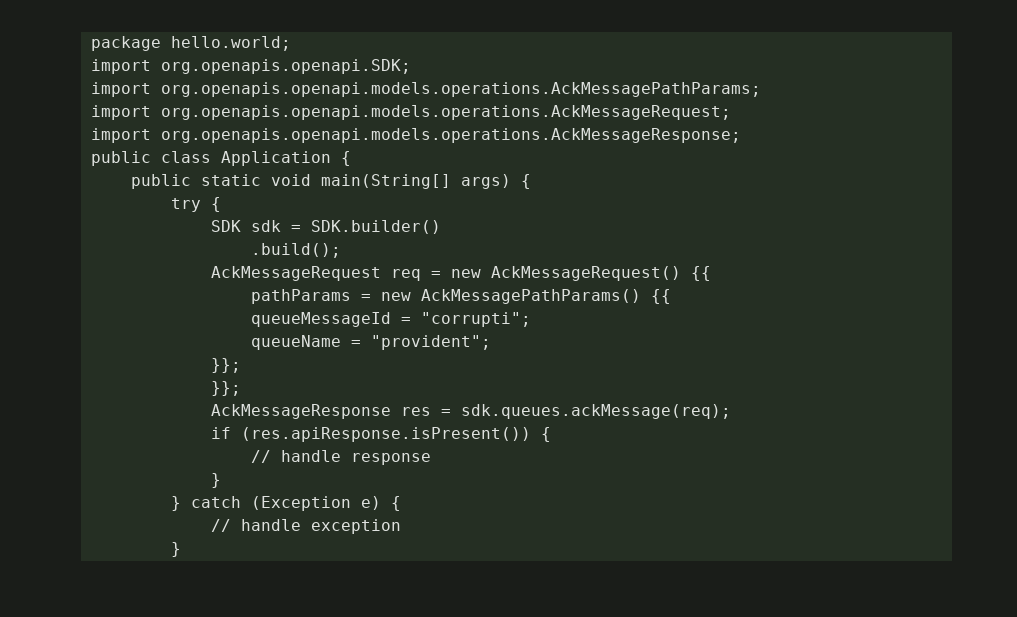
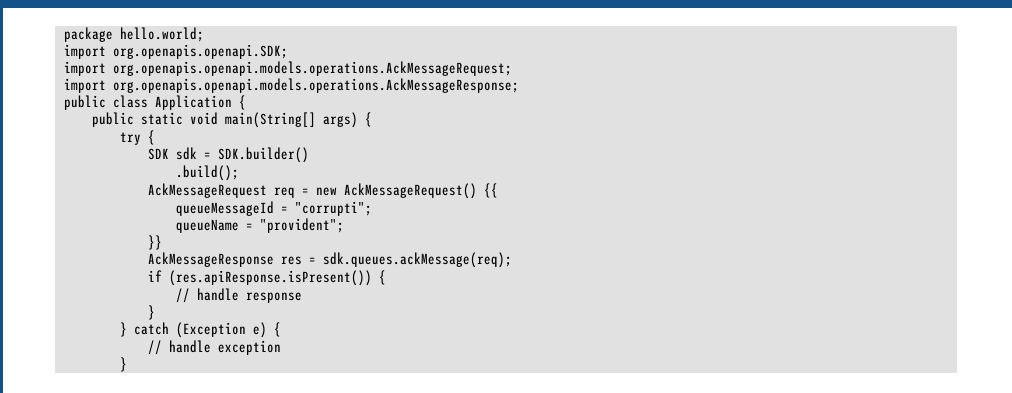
[91,82,762,97] // import org.openapis.openapi.models.operations.AckMessagePathParams; -> (289, 51) none
[251,289,672,304] // pathParams = new AckMessagePathParams() {{ -> (499, 190) none
[211,358,242,373] [211,381,242,396] }}; // }}; -> [148,235,163,250] }}

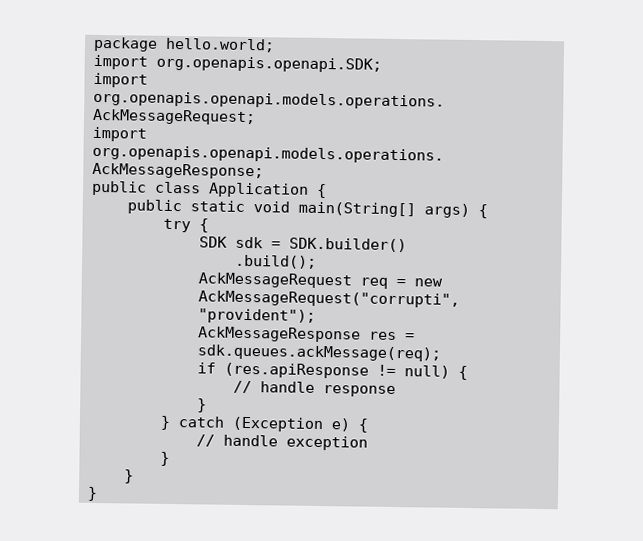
[344,183,499,199] [176,201,373,216] [176,218,345,233] [148,235,163,250] AckMessageRequest() {{ // queueMessageId = "corrupti"; // queueName = "provident"; // }} -> [197,290,460,308] [197,308,316,324] AckMessageRequest("corrupti", "provident");
[169,270,373,286] (res.apiResponse.isPresent()) -> [223,362,450,379] (res.apiResponse != null)
(128, 364) none -> [123,469,134,484] [86,486,98,502] // } // }

